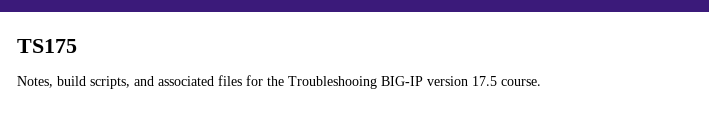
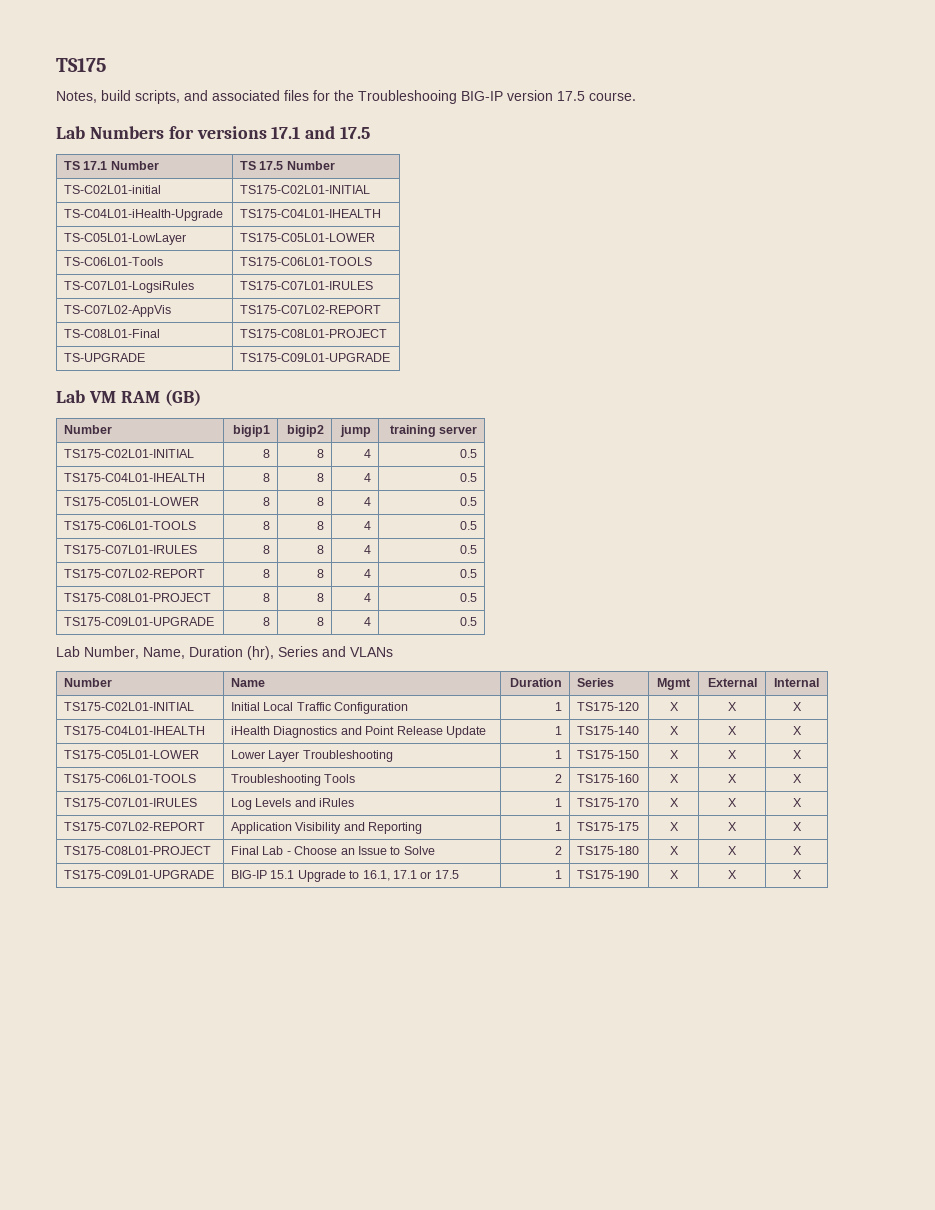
(541, 82) none -> [56,126,371,139] [64,161,159,170] [240,161,335,170] [64,185,162,194] [240,185,371,194] [64,209,224,221] [240,209,382,218] [64,233,187,245] [240,233,376,242] [64,257,164,266] [240,257,373,266] [64,281,195,293] [240,281,374,290] [64,305,172,317] [240,305,382,314] [64,329,161,338] [240,329,388,338] [64,353,146,362] [240,353,391,362] [56,389,201,406] [64,425,113,434] [232,425,270,437] [286,425,324,437] [339,425,371,437] [389,425,477,437] [64,449,195,458] [262,449,270,458] [316,449,324,458] [363,449,371,458] [459,449,477,458] [64,473,206,482] [262,473,270,482] [316,473,324,482] [363,473,371,482] [459,473,477,482] [64,497,200,506] [262,497,270,506] [316,497,324,506] [363,497,371,506] [459,497,477,506] [64,521,197,530] [262,521,270,530] [316,521,324,530] [363,521,371,530] [459,521,477,530] [64,545,198,554] [262,545,270,554] [316,545,324,554] [363,545,371,554] [459,545,477,554] [64,569,206,578] [262,569,270,578] [316,569,324,578] [363,569,371,578] [459,569,477,578] [64,593,212,602] [262,593,270,602] [316,593,324,602] [363,593,371,602] [459,593,477,602] [64,617,215,626] [262,617,270,626] [316,617,324,626] [363,617,371,626] [459,617,477,626] [56,646,393,660] [64,678,113,687] [231,678,266,687] [509,678,562,687] [577,678,615,687] [657,678,691,690] [707,678,757,687] [774,678,819,687] [64,702,195,711] [231,702,409,714] [554,702,562,711] [577,702,640,711] [669,702,679,711] [728,702,737,711] [792,702,802,711] [64,726,206,735] [231,726,486,738] [554,726,562,735] [577,726,640,735] [669,726,679,735] [728,726,737,735] [792,726,802,735] [64,750,200,759] [231,750,393,762] [554,750,562,759] [577,750,640,759] [669,750,679,759] [728,750,737,759] [792,750,802,759] [64,774,197,783] [231,774,356,786] [554,774,562,783] [577,774,640,783] [669,774,679,783] [728,774,737,783] [792,774,802,783] [64,798,198,807] [231,798,355,810] [554,798,562,807] [577,798,640,807] [669,798,679,807] [728,798,737,807] [792,798,802,807] [64,822,206,831] [231,822,423,834] [554,822,562,831] [577,822,640,831] [669,822,679,831] [728,822,737,831] [792,822,802,831] [64,846,212,855] [231,846,435,855] [554,846,562,855] [577,846,640,855] [669,846,679,855] [728,846,737,855] [792,846,802,855] [64,870,215,879] [231,870,459,882] [554,870,562,879] [577,870,640,879] [669,870,679,879] [728,870,737,879] [792,870,802,879] // Lab Numbers for versions 17.1 and 17.5 // TS 17.1 Number | TS 17.5 Number // TS-C02L01-initial | TS175-C02L01-INITIAL // TS-C04L01-iHealth-Upgrade | TS175-C04L01-IHEALTH // TS-C05L01-LowLayer | TS175-C05L01-LOWER // TS-C06L01-Tools | TS175-C06L01-TOOLS // TS-C07L01-LogsiRules | TS175-C07L01-IRULES // TS-C07L02-AppVis | TS175-C07L02-REPORT // TS-C08L01-Final | TS175-C08L01-PROJECT // TS-UPGRADE | TS175-C09L01-UPGRADE // Lab VM RAM (GB) // Number | bigip1 | bigip2 | jump | training server // TS175-C02L01-INITIAL | 8 | 8 | 4 | 0.5 // TS175-C04L01-IHEALTH | 8 | 8 | 4 | 0.5 // TS175-C05L01-LOWER | 8 | 8 | 4 | 0.5 // TS175-C06L01-TOOLS | 8 | 8 | 4 | 0.5 // TS175-C07L01-IRULES | 8 | 8 | 4 | 0.5 // TS175-C07L02-REPORT | 8 | 8 | 4 | 0.5 // TS175-C08L01-PROJECT | 8 | 8 | 4 | 0.5 // TS175-C09L01-UPGRADE | 8 | 8 | 4 | 0.5 // Lab Number, Name, Duration (hr), Series and VLANs // Number | Name | Duration | Series | Mgmt | External | Internal // TS175-C02L01-INITIAL | Initial Local Traffic Configuration | 1 | TS175-120 | X | X | X // TS175-C04L01-IHEALTH | iHealth Diagnostics and Point Release Update | 1 | TS175-140 | X | X | X // TS175-C05L01-LOWER | Lower Layer Troubleshooting | 1 | TS175-150 | X | X | X // TS175-C06L01-TOOLS | Troubleshooting Tools | 2 | TS175-160 | X | X | X // TS175-C07L01-IRULES | Log Levels and iRules | 1 | TS175-170 | X | X | X // TS175-C07L02-REPORT | Application Visibility and Reporting | 1 | TS175-175 | X | X | X // TS175-C08L01-PROJECT | Final Lab - Choose an Issue to Solve | 2 | TS175-180 | X | X | X // TS175-C09L01-UPGRADE | BIG-IP 15.1 Upgrade to 16.1, 17.1 or 17.5 | 1 | TS175-190 | X | X | X

